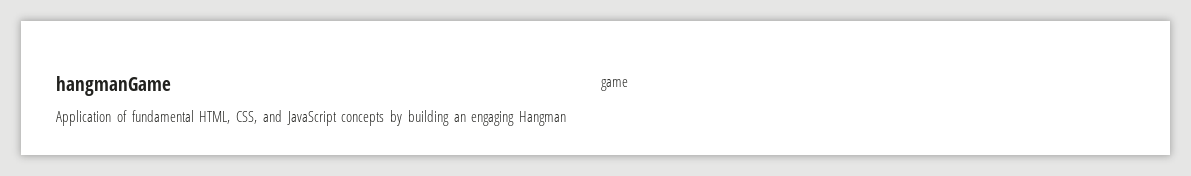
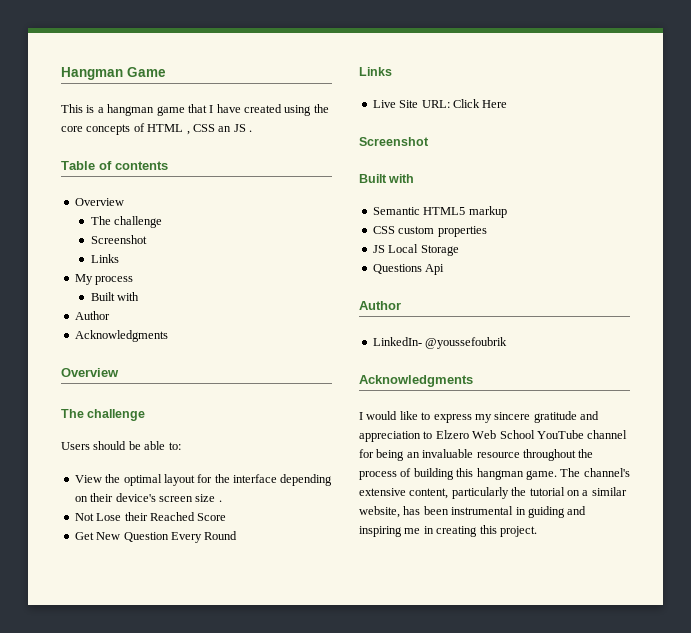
[56,76,171,96] [56,110,566,126] [601,79,628,91] hangmanGame // Application of fundamental HTML, CSS, and JavaScript concepts by building an engaging Hangman game -> [61,67,166,80] [61,104,329,116] [61,123,252,135] [61,161,168,170] [74,198,124,206] [90,216,163,228] [90,235,147,244] [90,254,119,263] [74,274,134,285] [90,292,140,301] [74,311,110,320] [74,330,168,342] [61,368,119,377] [61,409,146,421] [61,441,181,450] [74,474,333,486] [74,493,222,502] [74,512,227,521] [74,531,238,543] [359,67,392,76] [372,99,508,108] [359,137,429,146] [359,174,415,183] [372,206,507,218] [372,226,487,237] [372,244,459,256] [372,264,445,275] [359,301,401,310] [372,337,508,349] [359,375,473,387] [359,411,599,423] [359,430,628,442] [359,449,594,461] [359,468,630,480] [359,487,627,499] [359,506,587,518] [359,525,537,537] Hangman Game // This is a hangman game that I have created using the core concepts of HTML , CSS an JS . // Table of contents // Overview // The challenge // Screenshot // Links // My process // Built with // Author // Acknowledgments // Overview // The challenge // Users should be able to: // View the optimal layout for the interface depending on their device's screen size . // Not Lose their Reached Score // Get New Question Every Round // Links // Live Site URL: Click Here // Screenshot // Built with // Semantic HTML5 markup // CSS custom properties // JS Local Storage // Questions Api // Author // LinkedIn- @youssefoubrik // Acknowledgments // I would like to express my sincere gratitude and appreciation to Elzero Web School YouTube channel for being an invaluable resource throughout the process of building this hangman game. The channel's extensive content, particularly the tutorial on a similar website, has been instrumental in guiding and inspiring me in creating this project.

